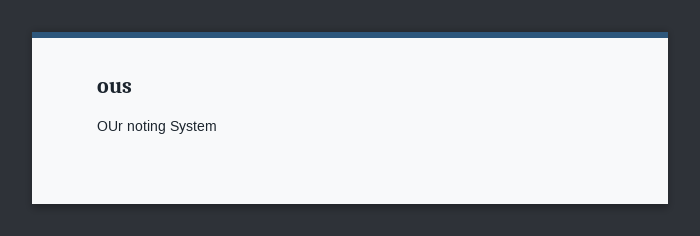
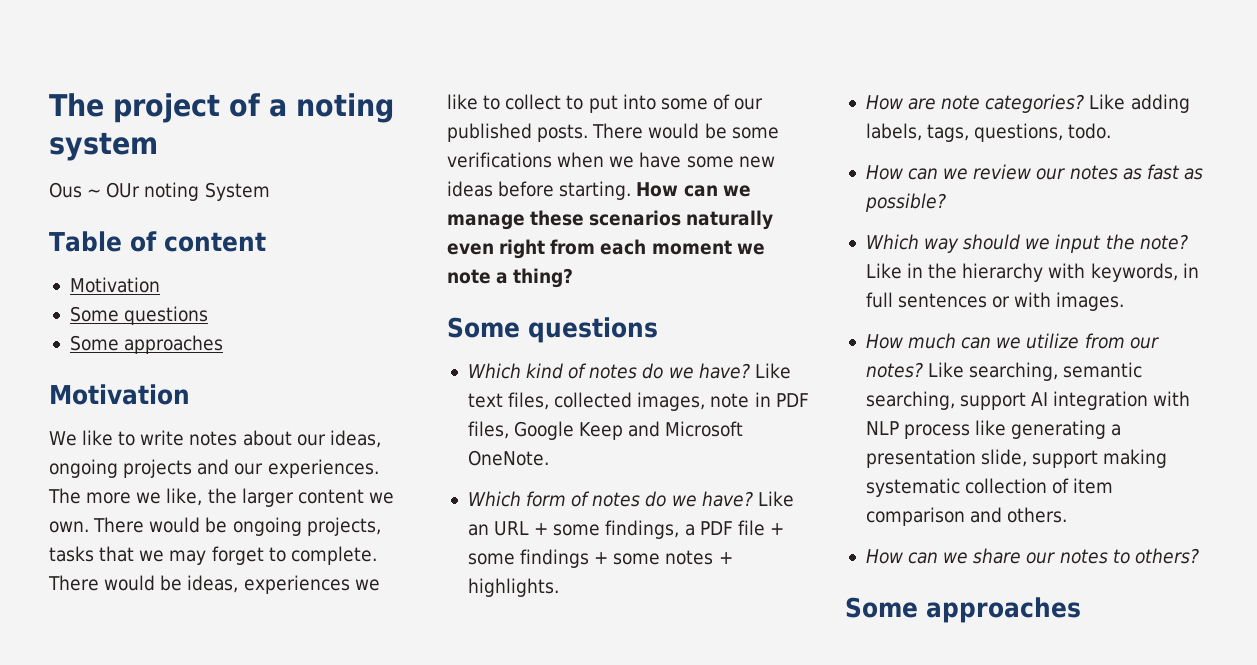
[97,81,132,93] [97,120,217,134] ous // OUr noting System -> [49,93,394,123] [49,132,158,161] [49,182,270,201] [49,231,266,252] [69,277,160,293] [69,306,209,325] [69,335,224,354] [49,384,190,405] [49,430,381,448] [49,459,379,478] [48,488,394,507] [49,517,381,536] [49,546,377,565] [48,575,380,594] [447,94,764,113] [447,123,779,142] [447,152,775,168] [447,181,751,200] [447,210,774,230] [447,239,765,259] [447,268,574,288] [447,317,658,343] [467,363,791,379] [467,392,809,411] [467,421,744,440] [467,450,549,466] [467,491,794,507] [467,520,784,539] [467,549,733,568] [467,578,559,597] [865,94,1190,113] [865,123,1112,142] [865,164,1203,180] [864,193,946,212] [865,234,1188,253] [865,263,1199,282] [865,292,1125,311] [865,333,1159,349] [865,362,1143,381] [865,391,1191,410] [865,420,1122,439] [865,449,1168,468] [865,478,1114,497] [865,507,1068,526] [865,548,1199,564] [845,597,1081,623] The project of a noting system // Ous ~ OUr noting System // Table of content // Motivation // Some questions // Some approaches // Motivation // We like to write notes about our ideas, ongoing projects and our experiences. The more we like, the larger content we own. There would be ongoing projects, tasks that we may forget to complete. There would be ideas, experiences we like to collect to put into some of our published posts. There would be some verifications when we have some new ideas before starting. How can we manage these scenarios naturally even right from each moment we note a thing? // Some questions // Which kind of notes do we have? Like text files, collected images, note in PDF files, Google Keep and Microsoft OneNote. // Which form of notes do we have? Like an URL + some findings, a PDF file + some findings + some notes + highlights. // How are note categories? Like adding labels, tags, questions, todo. // How can we review our notes as fast as possible? // Which way should we input the note? Like in the hierarchy with keywords, in full sentences or with images. // How much can we utilize from our notes? Like searching, semantic searching, support AI integration with NLP process like generating a presentation slide, support making systematic collection of item comparison and others. // How can we share our notes to others? // Some approaches

